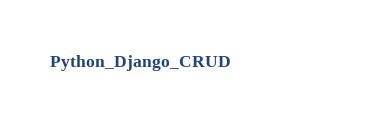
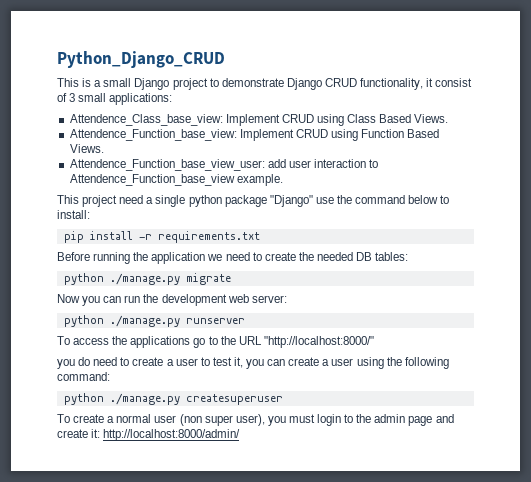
(231, 63) none -> [57,78,473,90] [57,93,173,105] [69,114,449,126] [69,129,440,141] [69,144,104,153] [69,159,379,171] [69,174,283,186] [57,195,450,207] [57,210,90,219] [63,231,260,243] [57,252,409,264] [63,273,231,285] [57,294,287,306] [63,315,245,327] [57,336,374,348] [57,357,449,369] [57,372,110,381] [63,393,283,405] [57,414,454,426] [57,429,241,441] // This is a small Django project to demonstrate Django CRUD functionality, it consist of 3 small applications: // Attendence_Class_base_view: Implement CRUD using Class Based Views. // Attendence_Function_base_view: Implement CRUD using Function Based Views. // Attendence_Function_base_view_user: add user interaction to Attendence_Function_base_view example. // This project need a single python package "Django" use the command below to install: // pip install -r requirements.txt // Before running the application we need to create the needed DB tables: // python ./manage.py migrate // Now you can run the development web server: // python ./manage.py runserver // To access the applications go to the URL "http://localhost:8000/" // you do need to create a user to test it, you can create a user using the following command: // python ./manage.py createsuperuser // To create a normal user (non super user), you must login to the admin page and create it: http://localhost:8000/admin/

